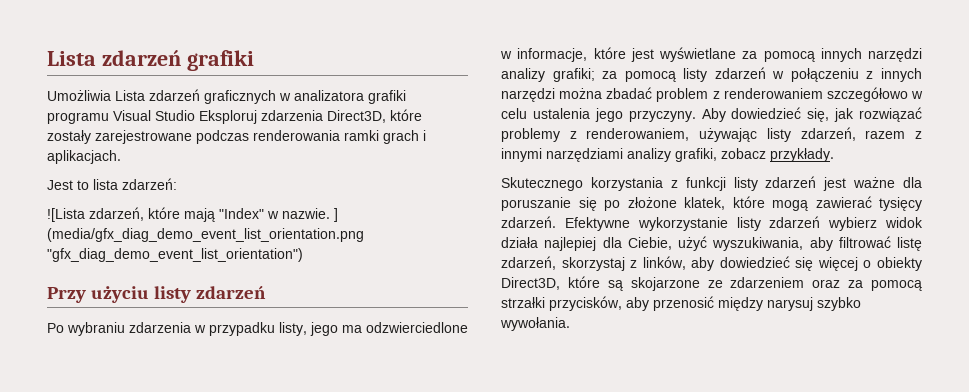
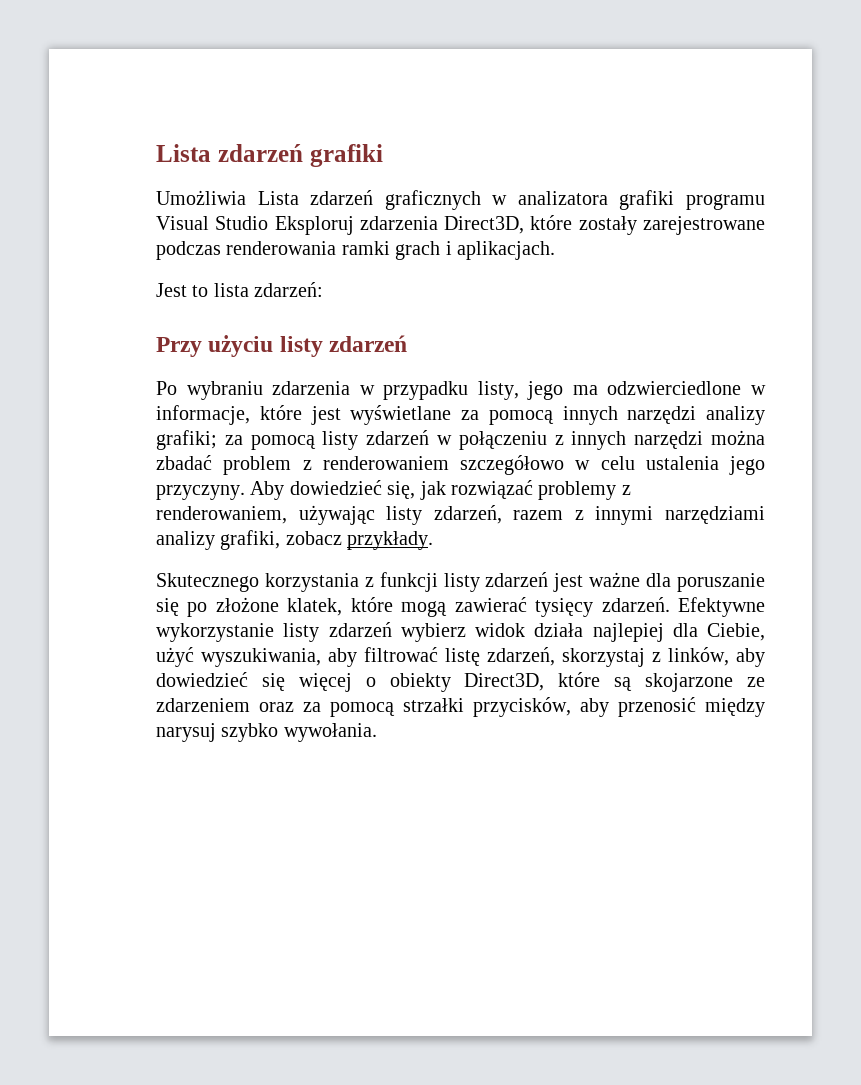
[47,207,338,222] [47,228,364,242] [47,248,303,262] // ![Lista zdarzeń, które mają "Index" w nazwie. ] (media/gfx_diag_demo_event_list_orientation.png "gfx_diag_demo_event_list_orientation") -> (324, 289) none

